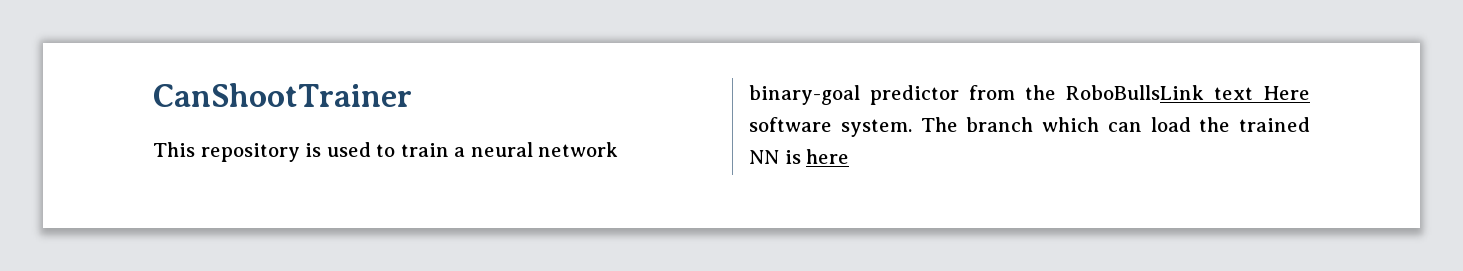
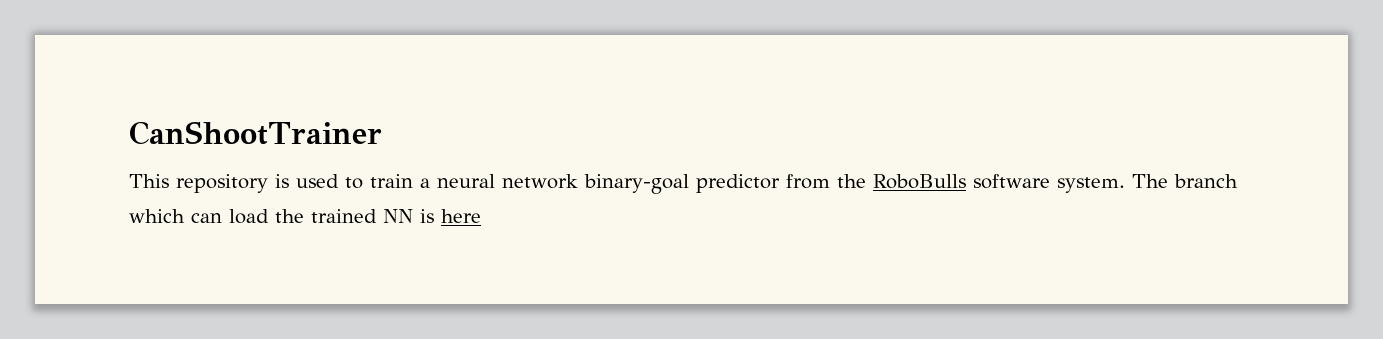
[1065,85,1310,100] RoboBullsLink text Here -> [873,174,966,189] RoboBulls

